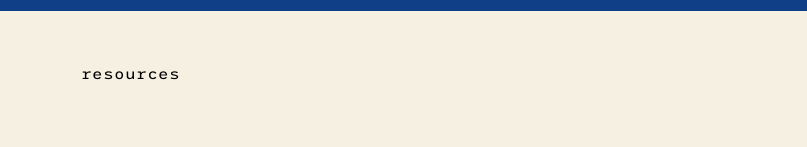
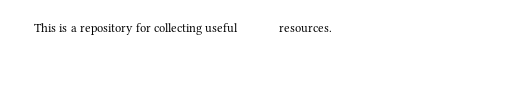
[81,71,180,80] resources -> [34,23,332,35] This is a repository for collecting useful resources.

